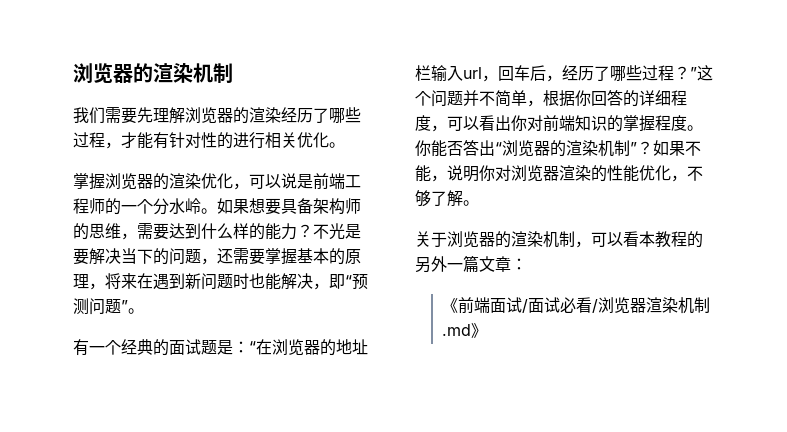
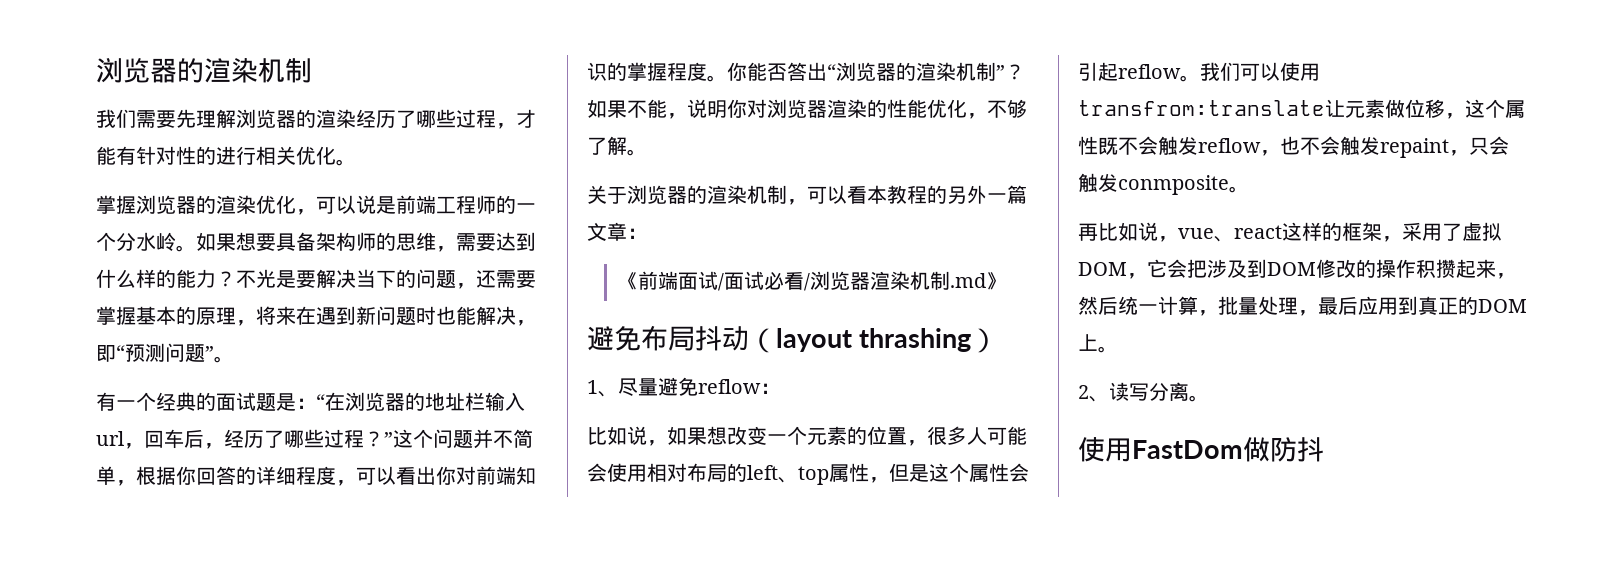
(488, 330) none -> [587,325,999,353] [587,377,780,397] [587,426,1027,446] [587,463,1029,485] [1078,62,1320,82] [1078,99,1525,119] [1078,136,1509,158] [1078,173,1249,195] [1078,222,1502,242] [1078,259,1516,279] [1078,296,1527,316] [1078,334,1118,353] [1078,382,1209,402] [1078,437,1324,462] // 避免布局抖动（layout thrashing） // 1、尽量避免reflow： // 比如说，如果想改变一个元素的位置，很多人可能会使用相对布局的left、top属性，但是这个属性会引起reflow。我们可以使用transfrom:translate让元素做位移，这个属性既不会触发reflow，也不会触发repaint，只会触发conmposite。 // 再比如说，vue、react这样的框架，采用了虚拟DOM，它会把涉及到DOM修改的操作积攒起来，然后统一计算，批量处理，最后应用到真正的DOM上。 // 2、读写分离。 // 使用FastDom做防抖

